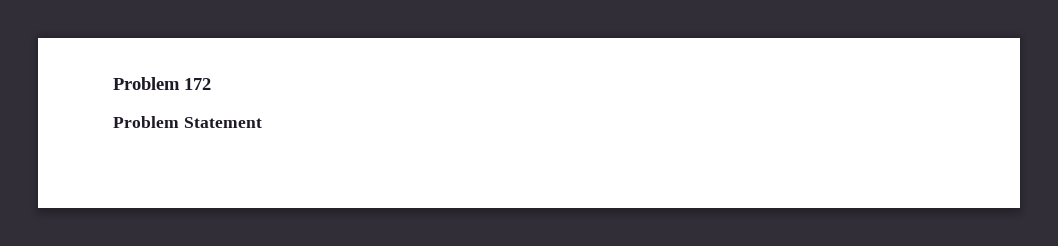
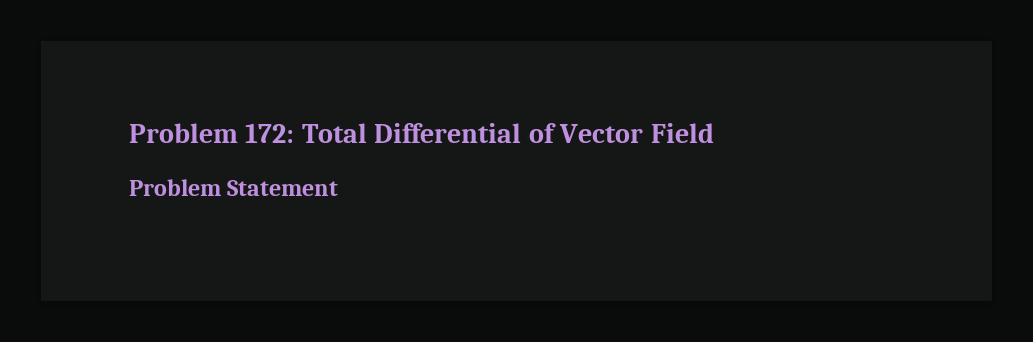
[113,77,211,90] Problem 172 -> [129,123,714,143] Problem 172: Total Differential of Vector Field

